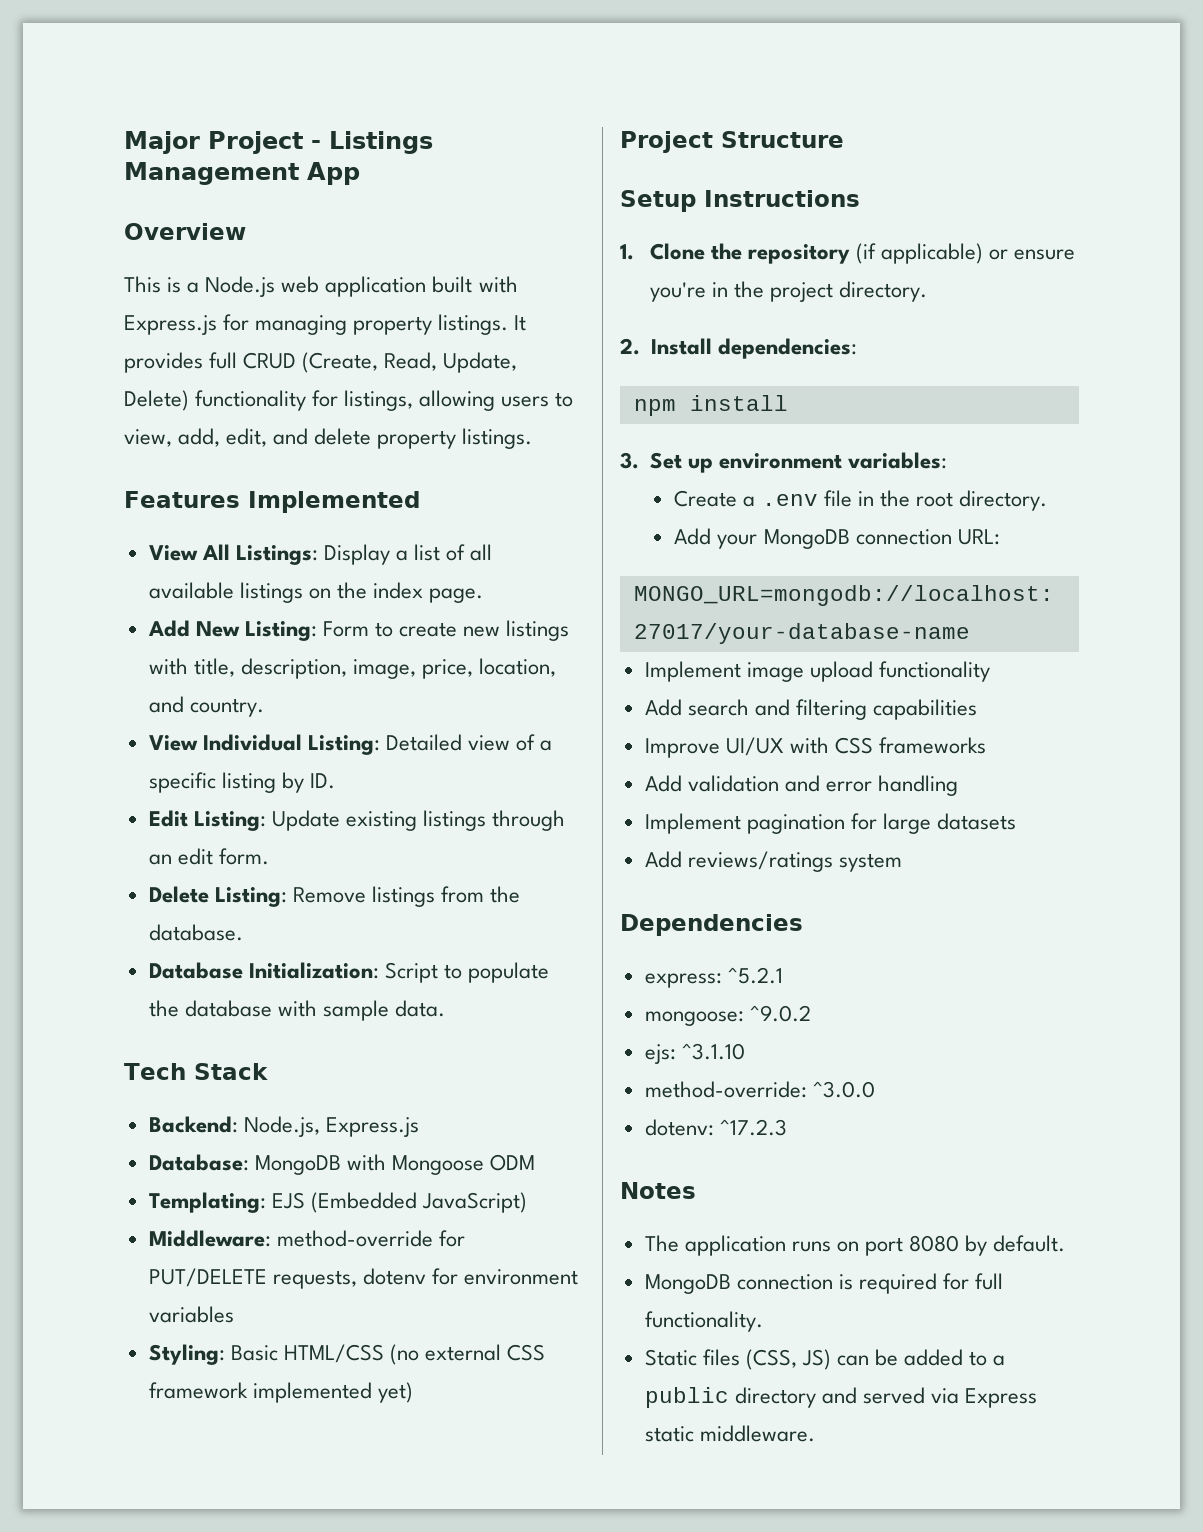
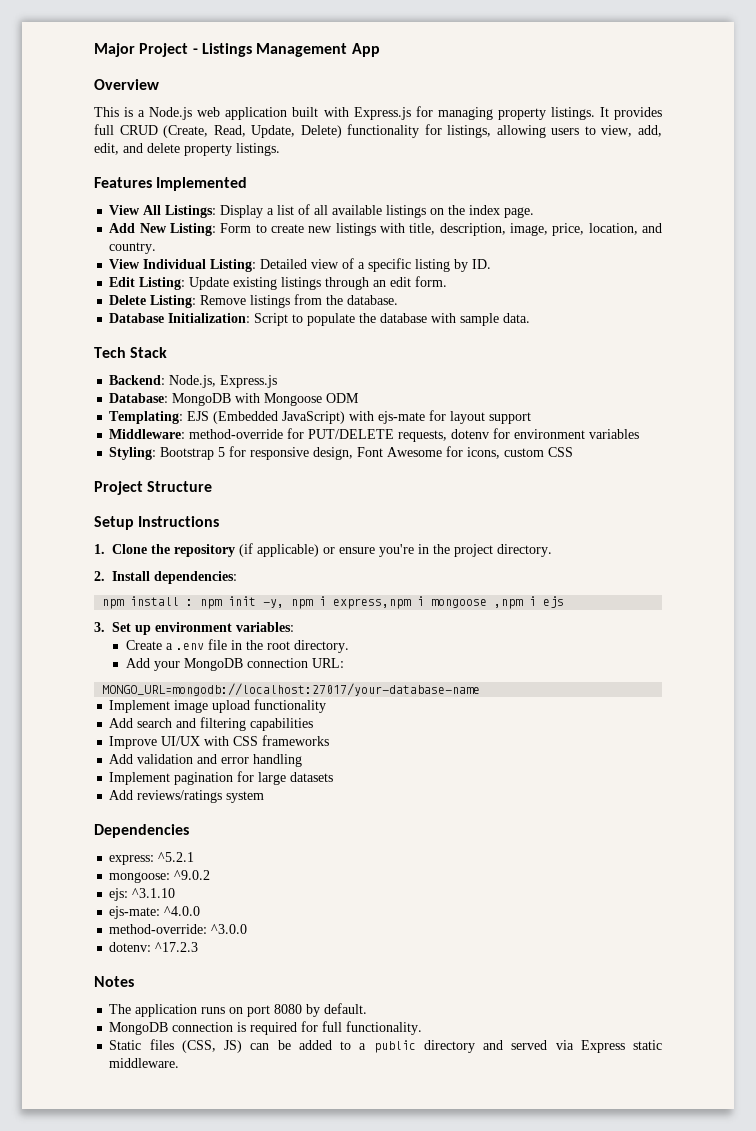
(527, 1202) none -> [349,410,532,424] with ejs-mate for layout support
[230,1344,546,1365] [148,1382,413,1403] Basic HTML/CSS (no external CSS framework implemented yet) -> [160,446,574,460] Bootstrap 5 for responsive design, Font Awesome for icons, custom CSS
(788, 403) none -> [186,596,565,609] : npm init -y, npm i express,npm i mongoose ,npm i ejs
(745, 1051) none -> [109,906,201,919] // ejs-mate: ^4.0.0

